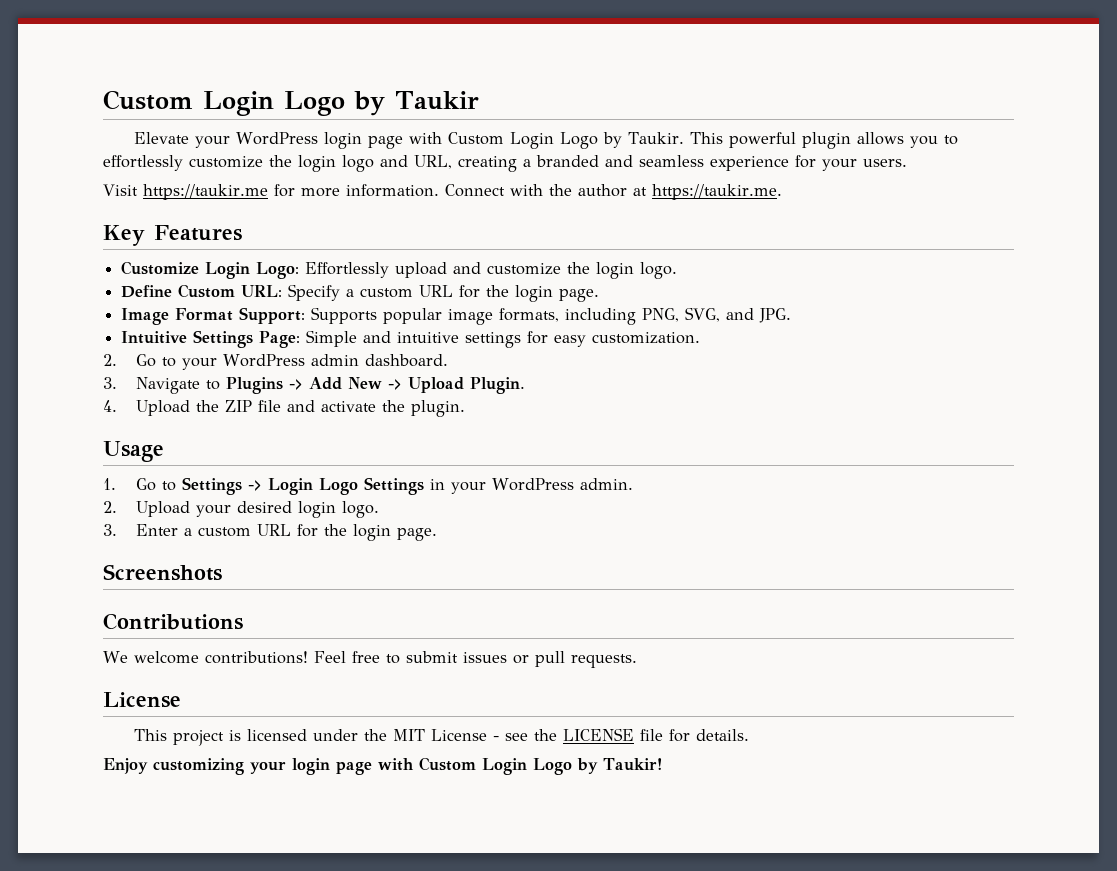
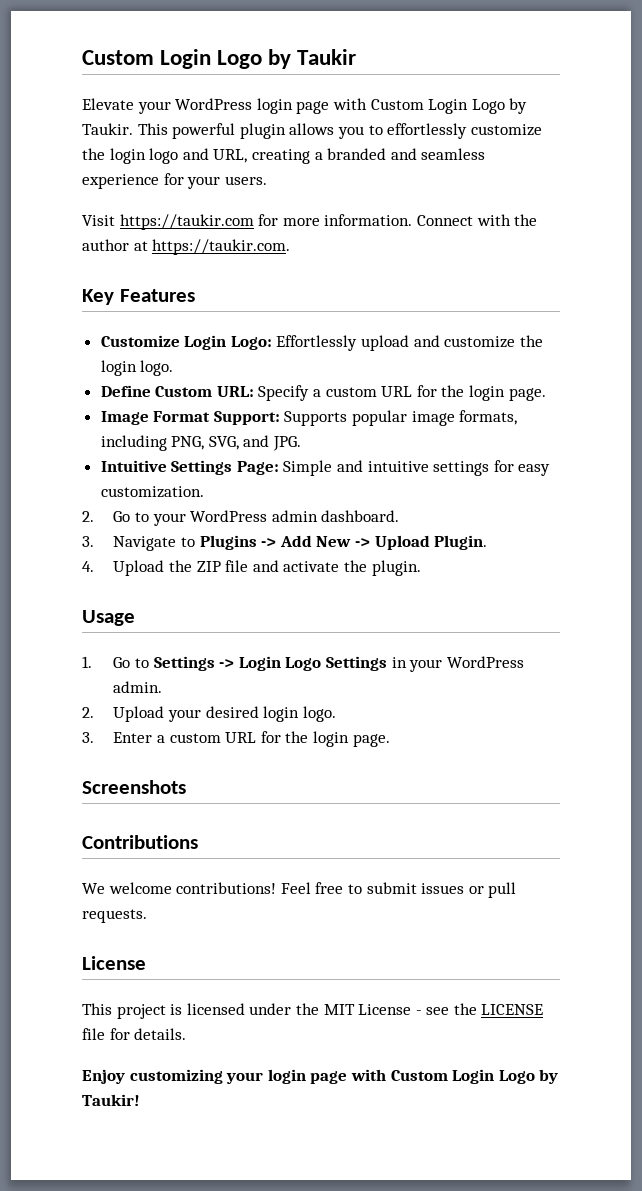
[142,184,268,200] https://taukir.me -> [119,214,254,230] https://taukir.com
[651,184,782,200] https://taukir.me. -> [152,239,291,255] https://taukir.com.

